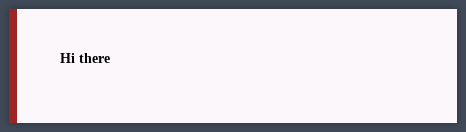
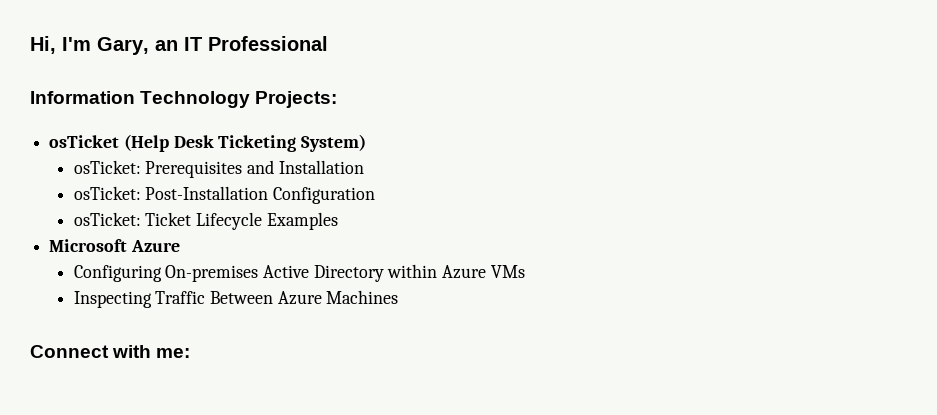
[60,53,110,63] Hi there -> [30,36,328,55] [30,91,338,108] [49,134,367,152] [73,160,364,178] [73,186,375,204] [73,212,338,230] [49,239,180,252] [73,264,525,282] [73,290,399,308] [30,345,191,358] Hi, I'm Gary, an IT Professional // Information Technology Projects: // osTicket (Help Desk Ticketing System) // osTicket: Prerequisites and Installation // osTicket: Post-Installation Configuration // osTicket: Ticket Lifecycle Examples // Microsoft Azure // Configuring On-premises Active Directory within Azure VMs // Inspecting Traffic Between Azure Machines // Connect with me:

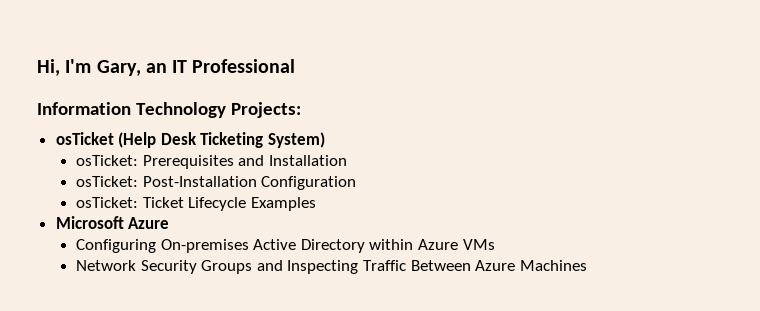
(525, 271) none -> [76,260,283,274] Network Security Groups and
[30,345,191,358] // Connect with me: -> (587, 265) none

